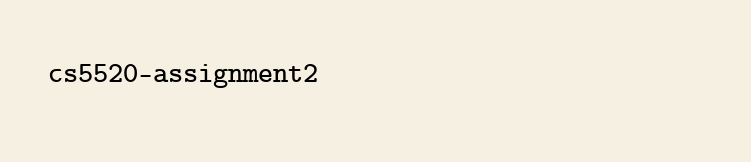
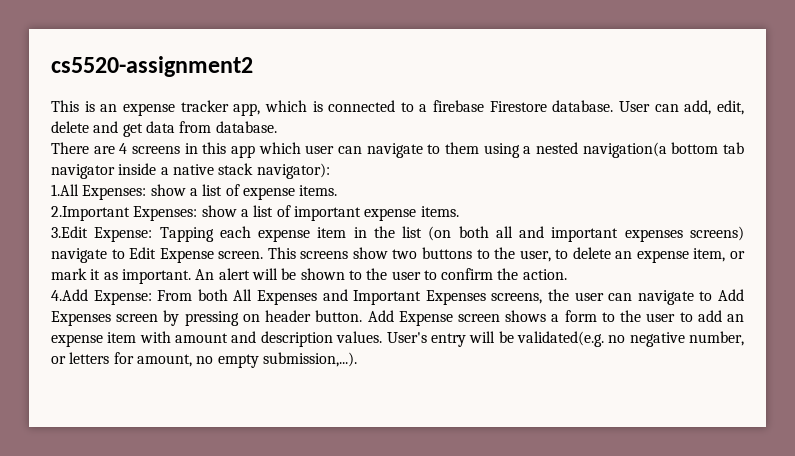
(318, 76) none -> [51,100,744,116] [51,121,277,137] [51,142,744,158] [51,163,330,179] [51,184,338,200] [51,205,459,221] [51,226,744,242] [51,247,745,263] [51,268,567,284] [51,289,745,305] [51,310,744,326] [51,331,744,347] [51,352,357,368] // This is an expense tracker app, which is connected to a firebase Firestore database. User can add, edit, delete and get data from database. // There are 4 screens in this app which user can navigate to them using a nested navigation(a bottom tab navigator inside a native stack navigator): // 1.All Expenses: show a list of expense items. // 2.Important Expenses: show a list of important expense items. // 3.Edit Expense: Tapping each expense item in the list (on both all and important expenses screens) navigate to Edit Expense screen. This screens show two buttons to the user, to delete an expense item, or mark it as important. An alert will be shown to the user to confirm the action. // 4.Add Expense: From both All Expenses and Important Expenses screens, the user can navigate to Add Expenses screen by pressing on header button. Add Expense screen shows a form to the user to add an expense item with amount and description values. User's entry will be validated(e.g. no negative number, or letters for amount, no empty submission,...).

